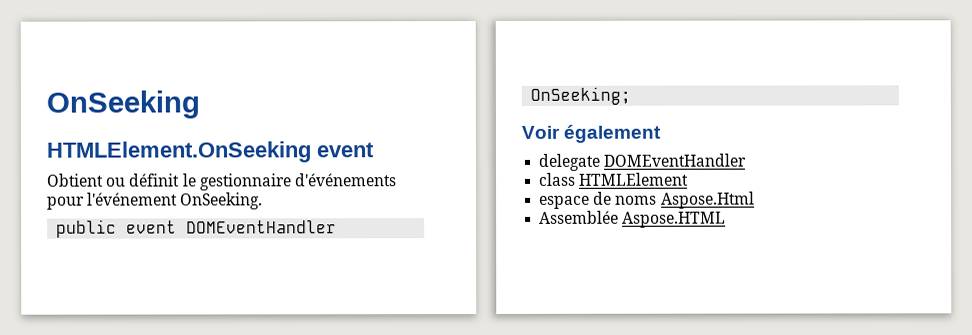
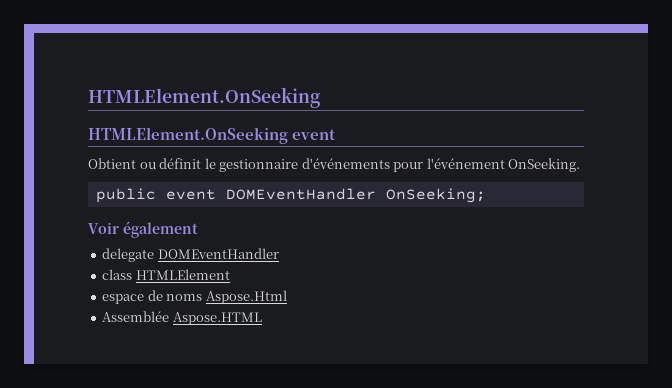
[46,90,200,119] OnSeeking -> [88,87,321,108] HTMLElement.OnSeeking

